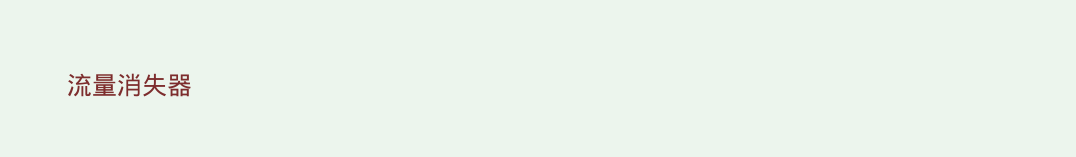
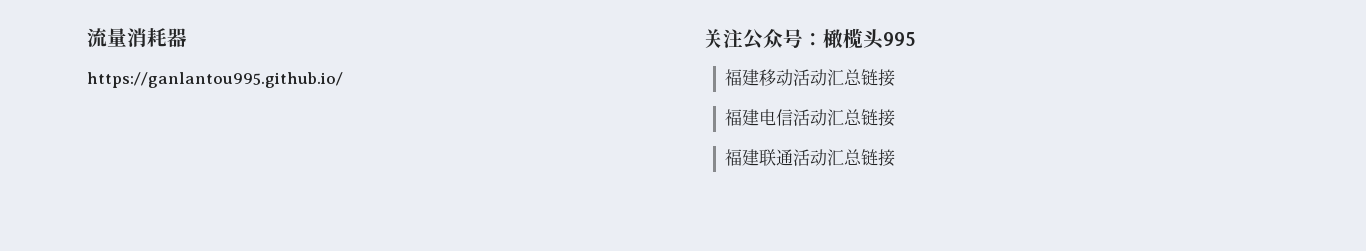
[142,73,167,97] 失 -> [147,28,167,47] 耗
(192, 85) none -> [87,72,343,88] [703,28,916,50] [725,69,896,87] [725,109,896,127] [725,149,896,167] // https://ganlantou995.github.io/ // 关注公众号：橄榄头995 // 福建移动活动汇总链接 // 福建电信活动汇总链接 // 福建联通活动汇总链接

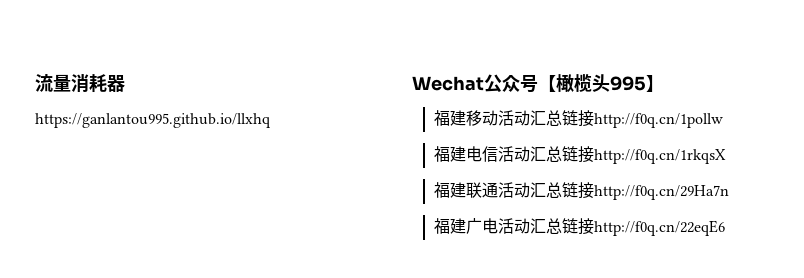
[87,72,343,88] [703,29,823,50] https://ganlantou995.github.io/ // 关注公众号： -> [35,113,271,128] [412,74,556,93] https://ganlantou995.github.io/llxhq // Wechat公众号【
(916, 39) none -> [646,75,664,92] 】
(896, 78) none -> [593,113,723,128] http://f0q.cn/1pollw
(896, 118) none -> [593,149,726,164] http://f0q.cn/1rkqsX
(896, 158) none -> [593,185,729,200] [433,218,725,236] http://f0q.cn/29Ha7n // 福建广电活动汇总链接http://f0q.cn/22eqE6

